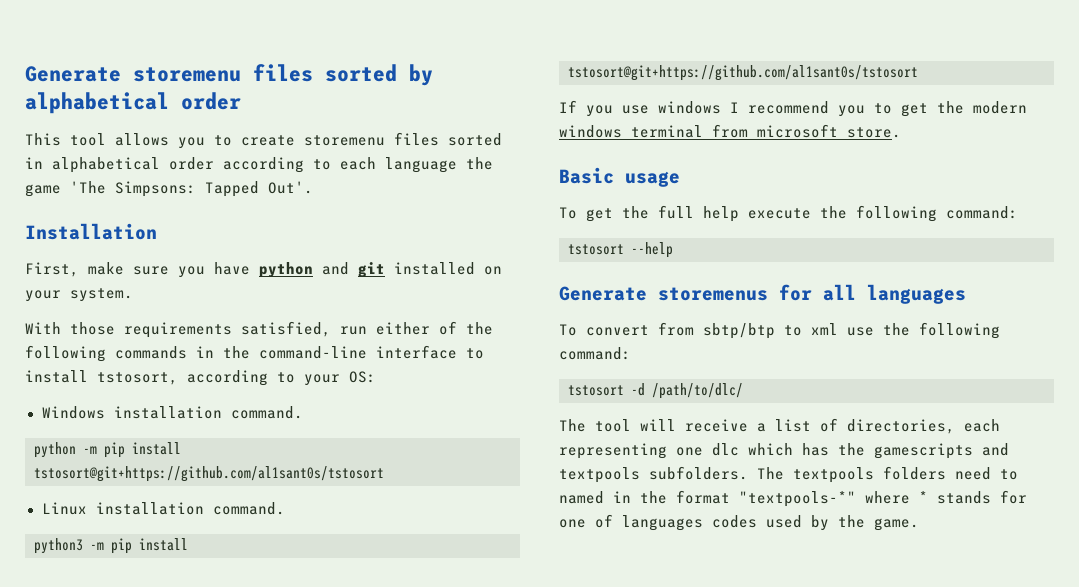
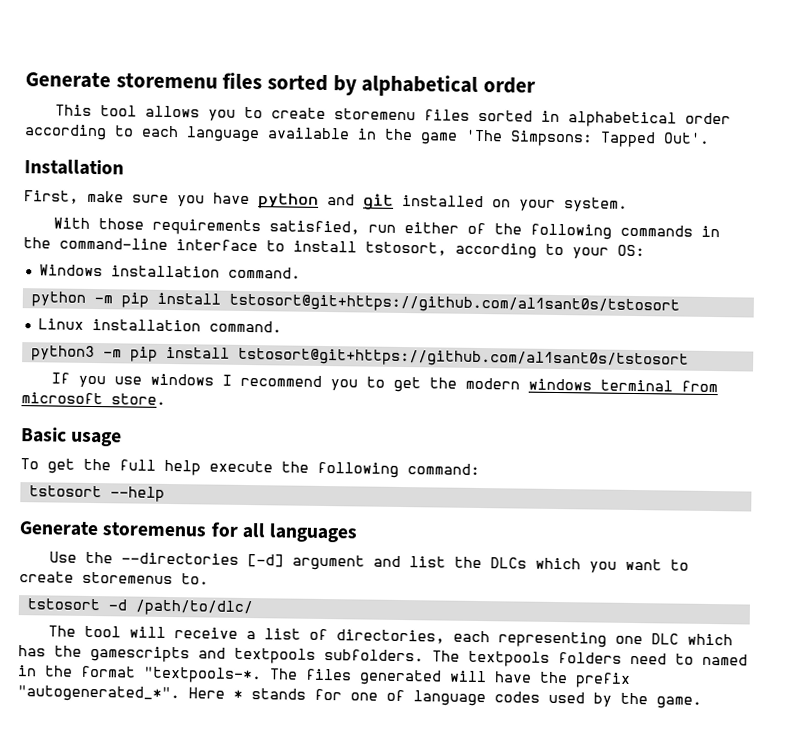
(457, 165) none -> [267,127,377,140] available in
[559,322,1000,339] [559,347,631,360] To convert from sbtp/btp to xml use the following command: -> [48,551,689,573] [19,571,209,585] Use the --directories [-d] argument and list the DLCs which you want to create storemenus to.
[712,443,739,456] dlc -> [650,633,679,645] DLC
[739,491,910,507] "textpools-*" where -> [143,666,631,688] [17,685,225,703] "textpools-*. The files generated will have the prefix "autogenerated_*". Here
[622,515,703,531] languages -> [413,690,486,707] language

